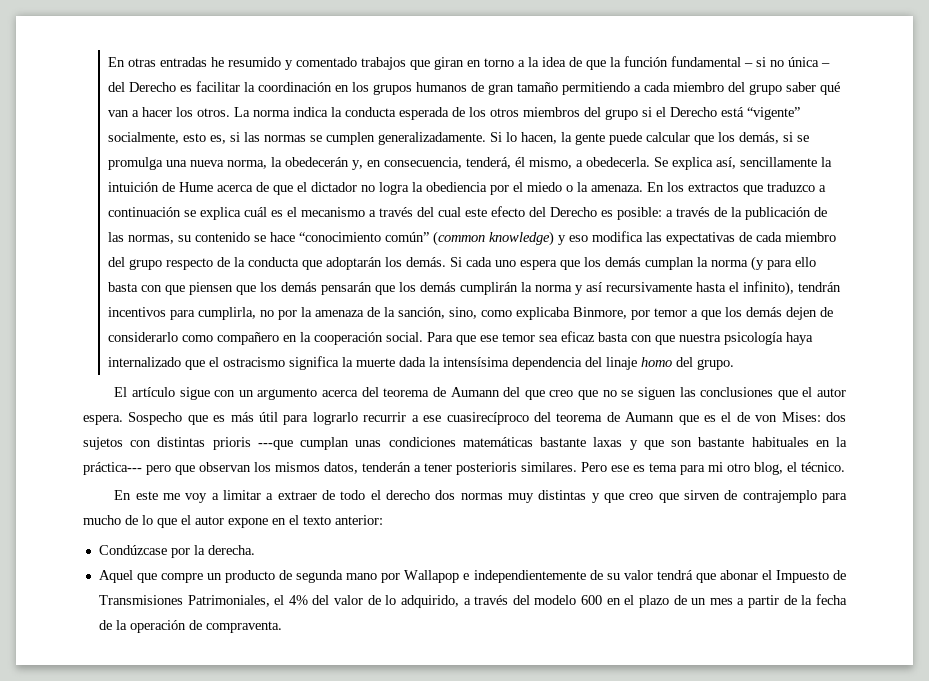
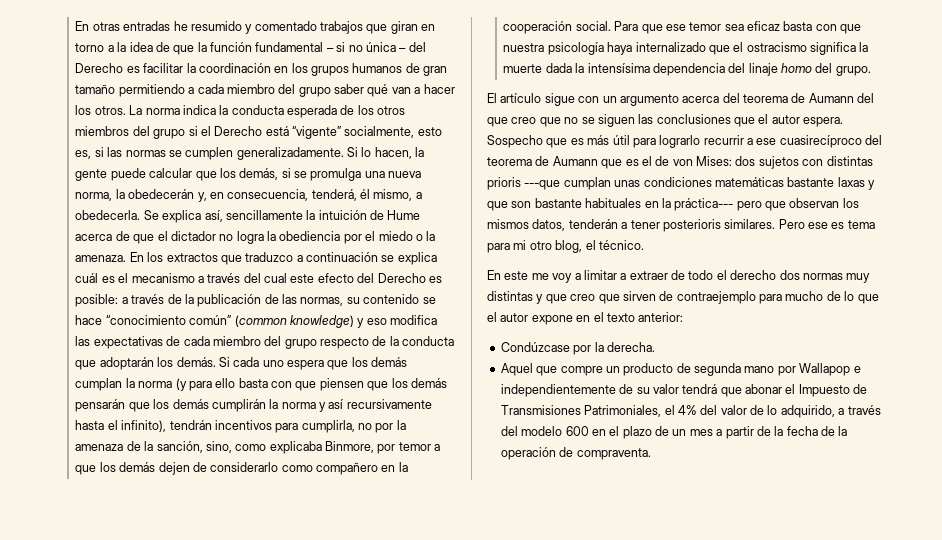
[742,490,817,503] contrajemplo -> [676,291,756,304] contraejemplo

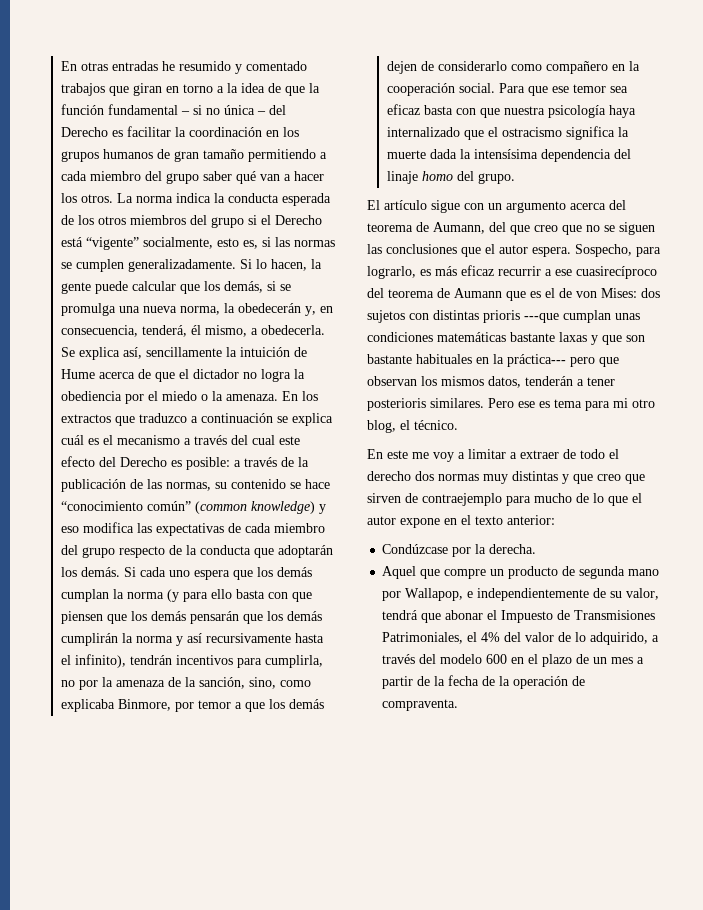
[808,93,854,103] Aumann -> [433,222,485,234] Aumann,
[487,135,701,148] Sospecho que es más útil para lograrlo -> [575,244,661,257] [367,265,494,279] Sospecho, para lograrlo, es más eficaz
[799,363,851,376] Wallapop -> [405,588,464,601] Wallapop,
[652,384,679,394] valor -> [626,588,660,600] valor,

